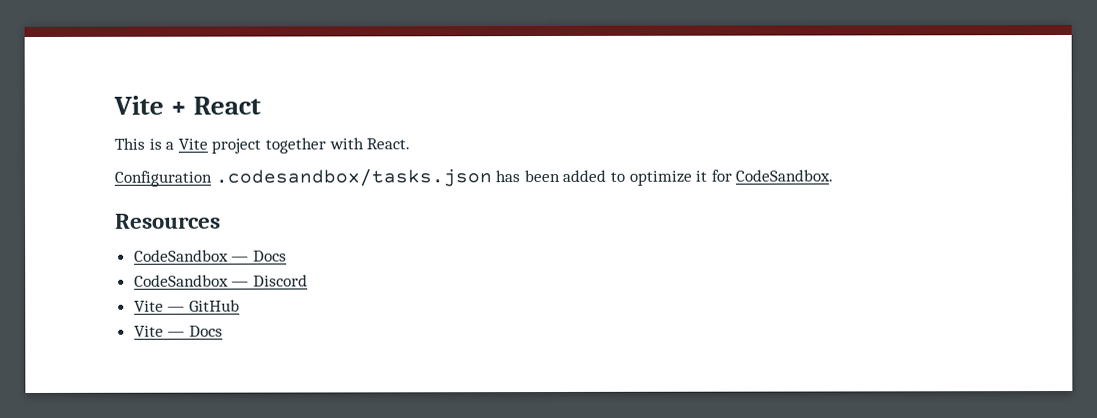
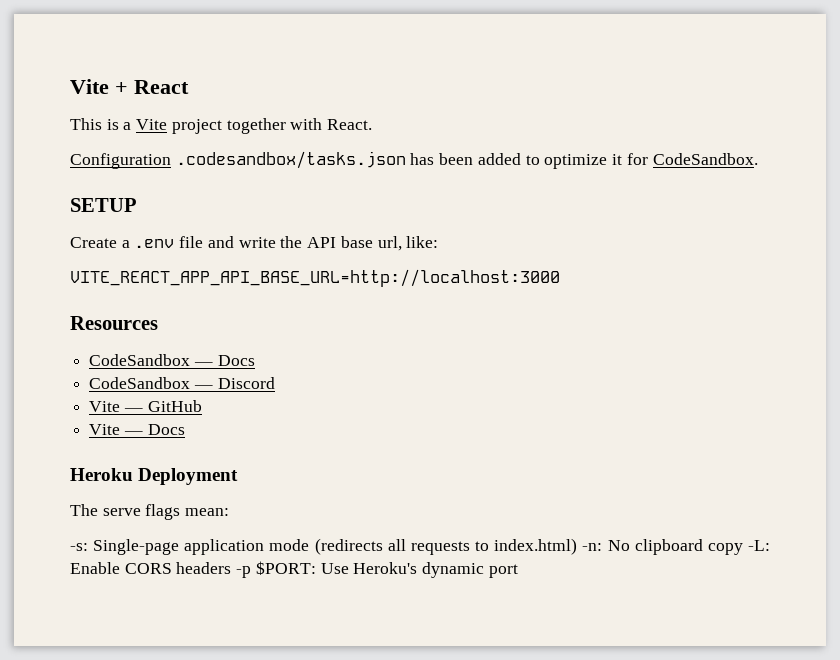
(834, 175) none -> [70,198,137,212] [70,236,439,251] [70,269,560,287] // SETUP // Create a .env file and write the API base url, like: // VITE_REACT_APP_API_BASE_URL=http://localhost:3000
(223, 331) none -> [70,468,239,485] [70,504,230,520] [70,538,771,555] [70,561,518,578] // Heroku Deployment // The serve flags mean: // -s: Single-page application mode (redirects all requests to index.html) -n: No clipboard copy -L: Enable CORS headers -p $PORT: Use Heroku's dynamic port

